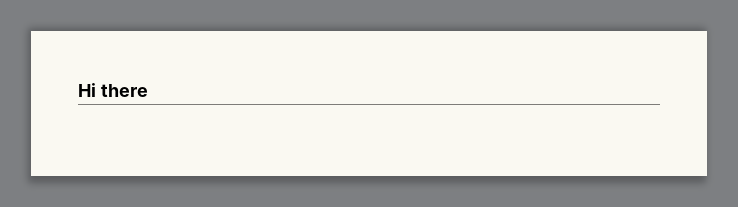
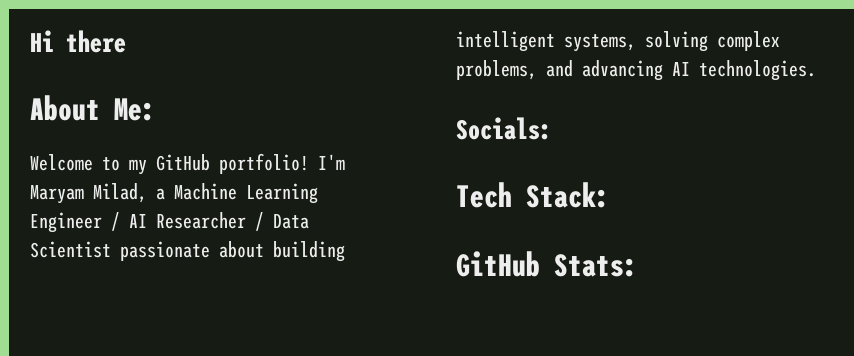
(148, 90) none -> [30,95,156,121] [30,153,345,175] [30,183,318,204] [30,212,309,233] [30,241,345,262] [456,31,780,52] [456,60,816,81] [456,117,552,140] [456,182,610,208] [456,251,638,277] // About Me: // Welcome to my GitHub portfolio! I'm Maryam Milad, a Machine Learning Engineer / AI Researcher / Data Scientist passionate about building intelligent systems, solving complex problems, and advancing AI technologies. // Socials: // Tech Stack: // GitHub Stats:

